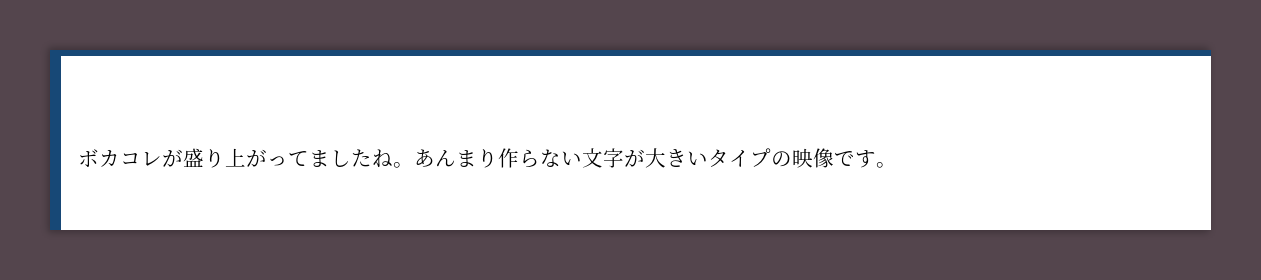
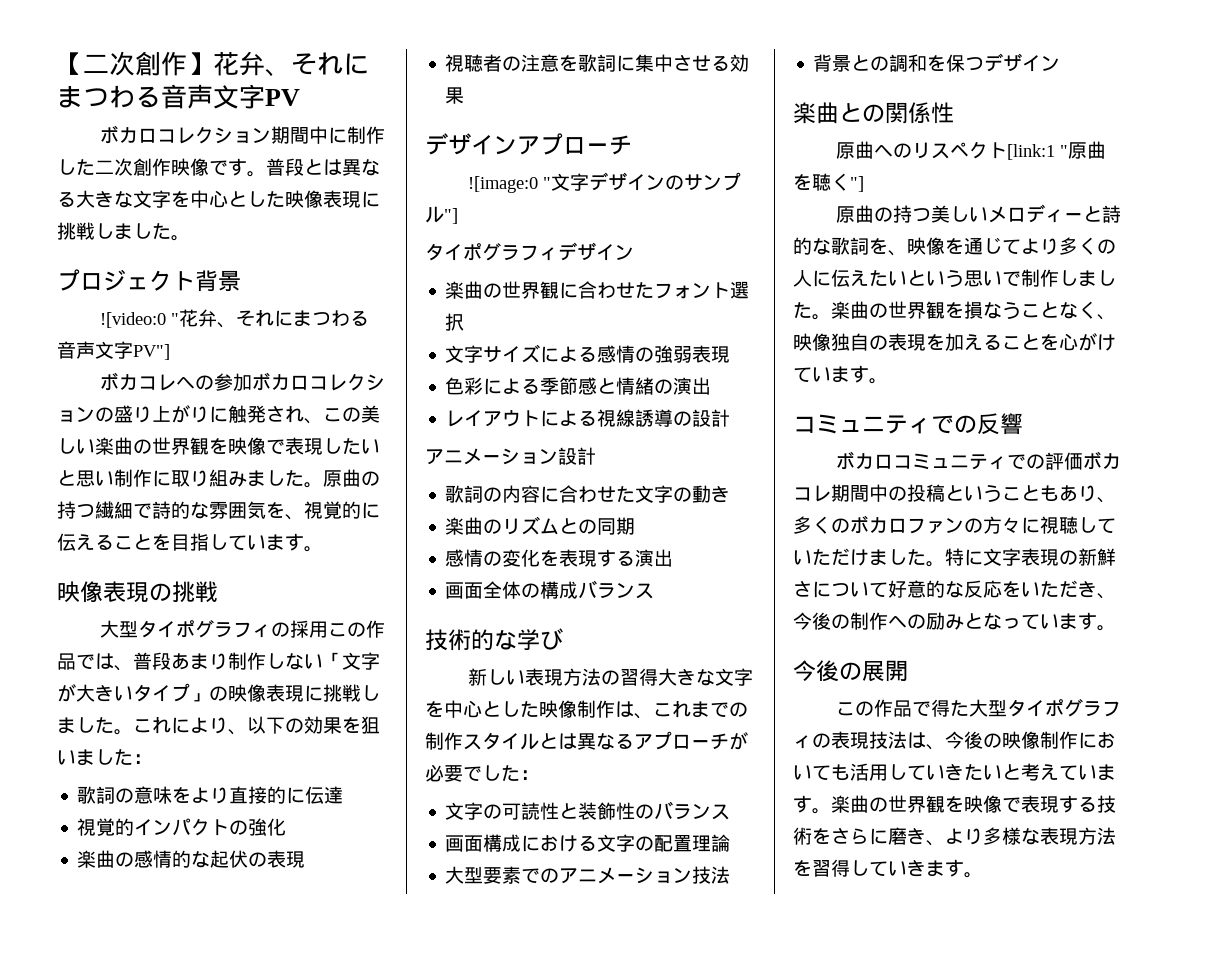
[78,148,582,168] ボカコレが盛り上がってましたね。あんまり作らない -> [57,51,369,77] [57,84,300,109] [100,125,386,144] [57,158,380,177] [57,190,380,208] [57,222,190,241] [57,269,241,292] [100,309,370,328] [57,341,170,360] [100,372,386,391] [57,405,380,424] [57,437,380,455] [57,469,380,488] [57,501,380,520] [57,533,323,552] [57,581,218,603] [100,620,386,638] [57,652,342,671] 【二次創作】花弁、それにまつわる音声文字PV // ボカロコレクション期間中に制作した二次創作映像です。普段とは異なる大きな文字を中心とした映像表現に挑戦しました。 // プロジェクト背景 // ![video:0 "花弁、それにまつわる音声文字PV"] // ボカコレへの参加ボカロコレクションの盛り上がりに触発され、この美しい楽曲の世界観を映像で表現したいと思い制作に取り組みました。原曲の持つ繊細で詩的な雰囲気を、視覚的に伝えることを目指しています。 // 映像表現の挑戦 // 大型タイポグラフィの採用この作品では、普段あまり制作しない「
[771,148,855,168] の映像で -> [190,684,380,702] [57,716,380,735] [57,749,152,766] [77,786,344,804] [77,818,287,836] [77,850,306,868] [445,54,750,72] [445,87,465,104] [425,133,632,155] [468,172,742,193] [425,206,458,224] [425,242,634,261] [445,281,750,299] [445,313,465,331] [445,344,731,363] [445,377,712,395] [445,409,731,427] [425,447,596,465] [445,485,731,503] [445,516,636,535] [445,549,674,567] [445,580,655,599] [425,628,563,651] [468,668,754,686] [425,700,748,719] [425,731,748,750] [425,764,539,782] [445,801,731,820] [445,834,731,852] [445,866,731,884] [813,53,1061,72] [793,102,954,124] [836,141,1107,160] [793,173,864,192] [836,204,1122,223] [793,237,1116,256] [793,269,1116,287] [793,301,1116,320] [793,333,1116,351] [793,365,888,384] [793,413,1023,435] [836,451,1122,470] [793,484,1116,503] [793,515,1116,534] [793,548,1116,567] [793,580,1116,599] [793,612,1116,631] [793,660,908,682] [836,699,1122,717] [793,731,1116,750] [793,763,1116,781] [793,795,1116,814] [793,827,1116,846] [793,859,945,877] 」の映像表現に挑戦しました。これにより、以下の効果を狙いました： // 歌詞の意味をより直接的に伝達 // 視覚的インパクトの強化 // 楽曲の感情的な起伏の表現 // 視聴者の注意を歌詞に集中させる効果 // デザインアプローチ // ![image:0 "文字デザインのサンプル"] // タイポグラフィデザイン // 楽曲の世界観に合わせたフォント選択 // 文字サイズによる感情の強弱表現 // 色彩による季節感と情緒の演出 // レイアウトによる視線誘導の設計 // アニメーション設計 // 歌詞の内容に合わせた文字の動き // 楽曲のリズムとの同期 // 感情の変化を表現する演出 // 画面全体の構成バランス // 技術的な学び // 新しい表現方法の習得大きな文字を中心とした映像制作は、これまでの制作スタイルとは異なるアプローチが必要でした： // 文字の可読性と装飾性のバランス // 画面構成における文字の配置理論 // 大型要素でのアニメーション技法 // 背景との調和を保つデザイン // 楽曲との関係性 // 原曲へのリスペクト[link:1 "原曲を聴く"] // 原曲の持つ美しいメロディーと詩的な歌詞を、映像を通じてより多くの人に伝えたいという思いで制作しました。楽曲の世界観を損なうことなく、映像独自の表現を加えることを心がけています。 // コミュニティでの反響 // ボカロコミュニティでの評価ボカコレ期間中の投稿ということもあり、多くのボカロファンの方々に視聴していただけました。特に文字表現の新鮮さについて好意的な反応をいただき、今後の制作への励みとなっています。 // 今後の展開 // この作品で得た大型タイポグラフィの表現技法は、今後の映像制作においても活用していきたいと考えています。楽曲の世界観を映像で表現する技術をさらに磨き、より多様な表現方法を習得していきま

